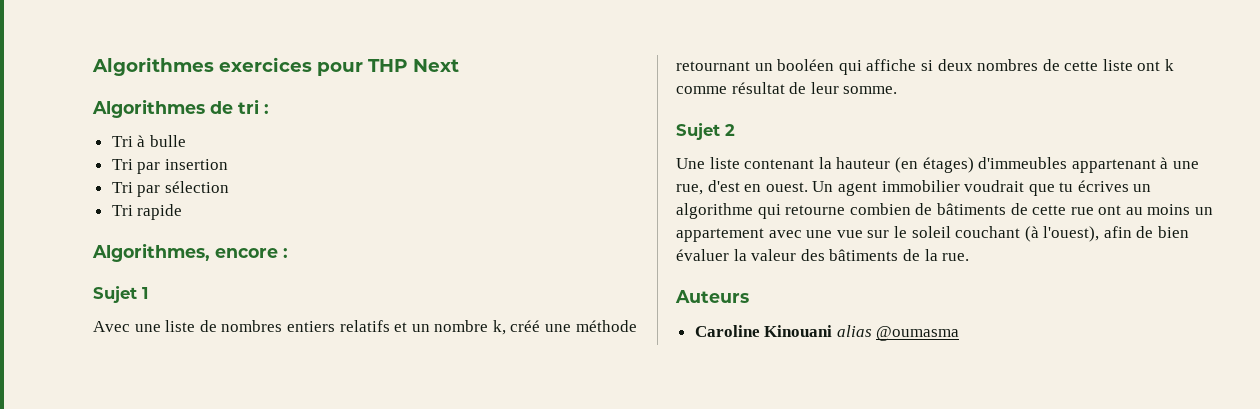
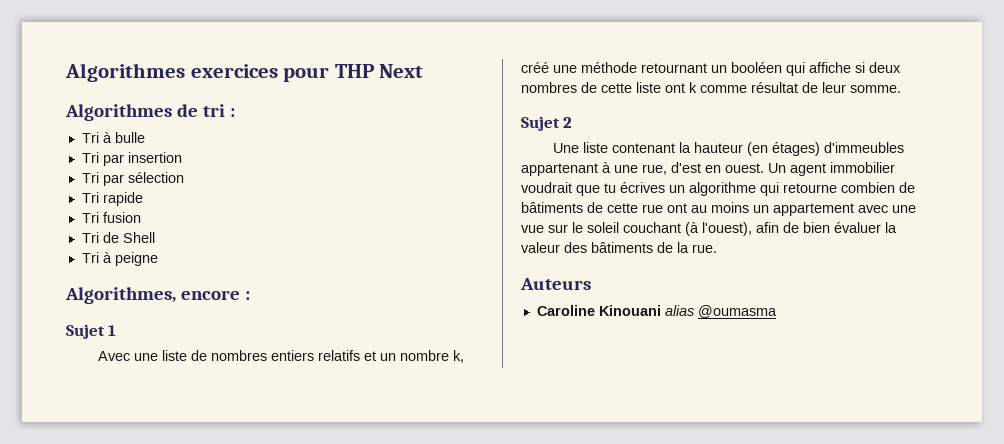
(183, 212) none -> [81,212,141,223] [81,232,155,243] [81,252,158,266] // Tri fusion // Tri de Shell // Tri à peigne

